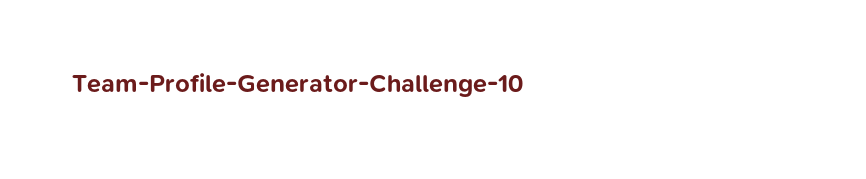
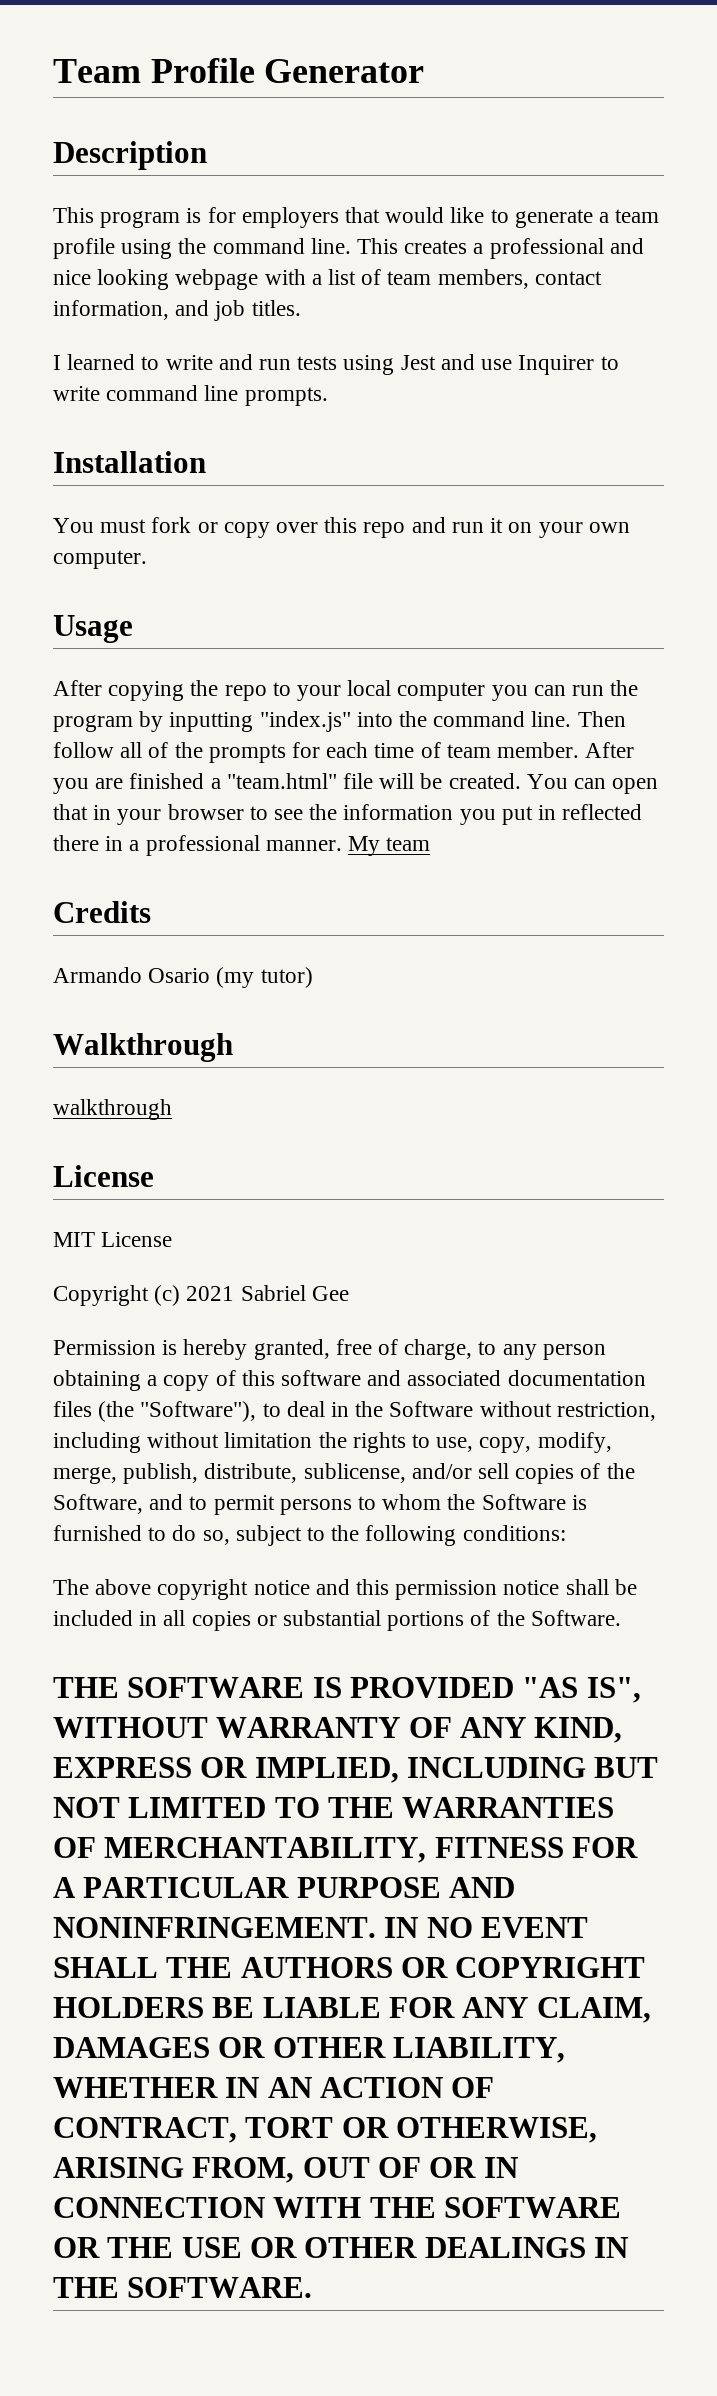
[72,73,523,97] Team-Profile-Generator-Challenge-10 -> [53,58,425,83] [53,141,207,170] [53,207,660,228] [53,238,644,259] [53,269,602,290] [53,300,301,321] [53,354,619,375] [53,385,328,406] [53,451,206,473] [53,517,630,538] [53,550,147,569] [53,615,133,643] [53,680,639,701] [53,711,626,732] [53,742,635,763] [53,773,659,794] [53,804,643,825] [53,835,431,856] [53,901,151,923] [53,967,313,988] [53,1033,233,1062] [53,1099,172,1120] [53,1165,154,1187] [53,1232,173,1247] [53,1285,349,1306] [53,1339,606,1360] [53,1370,646,1391] [53,1401,656,1422] [53,1432,612,1453] [53,1463,635,1484] [53,1494,587,1515] [53,1525,566,1546] [53,1579,637,1600] [53,1610,621,1631] [53,1677,641,1703] [53,1717,623,1743] [53,1757,659,1783] [53,1797,615,1818] [53,1837,639,1863] [53,1877,516,1898] [53,1917,589,1938] [53,1957,646,1978] [53,1997,651,2023] [53,2037,566,2063] [53,2077,495,2098] [53,2117,598,2143] [53,2157,518,2183] [53,2197,622,2218] [53,2237,629,2258] [53,2277,313,2298] Team Profile Generator // Description // This program is for employers that would like to generate a team profile using the command line. This creates a professional and nice looking webpage with a list of team members, contact information, and job titles. // I learned to write and run tests using Jest and use Inquirer to write command line prompts. // Installation // You must fork or copy over this repo and run it on your own computer. // Usage // After copying the repo to your local computer you can run the program by inputting "index.js" into the command line. Then follow all of the prompts for each time of team member. After you are finished a "team.html" file will be created. You can open that in your browser to see the information you put in reflected there in a professional manner. My team // Credits // Armando Osario (my tutor) // Walkthrough // walkthrough // License // MIT License // Copyright (c) 2021 Sabriel Gee // Permission is hereby granted, free of charge, to any person obtaining a copy of this software and associated documentation files (the "Software"), to deal in the Software without restriction, including without limitation the rights to use, copy, modify, merge, publish, distribute, sublicense, and/or sell copies of the Software, and to permit persons to whom the Software is furnished to do so, subject to the following conditions: // The above copyright notice and this permission notice shall be included in all copies or substantial portions of the Software. // THE SOFTWARE IS PROVIDED "AS IS", WITHOUT WARRANTY OF ANY KIND, EXPRESS OR IMPLIED, INCLUDING BUT NOT LIMITED TO THE WARRANTIES OF MERCHANTABILITY, FITNESS FOR A PARTICULAR PURPOSE AND NONINFRINGEMENT. IN NO EVENT SHALL THE AUTHORS OR COPYRIGHT HOLDERS BE LIABLE FOR ANY CLAIM, DAMAGES OR OTHER LIABILITY, WHETHER IN AN ACTION OF CONTRACT, TORT OR OTHERWISE, ARISING FROM, OUT OF OR IN CONNECTION WITH THE SOFTWARE OR THE USE OR OTHER DEALINGS IN THE SOFTWARE.

